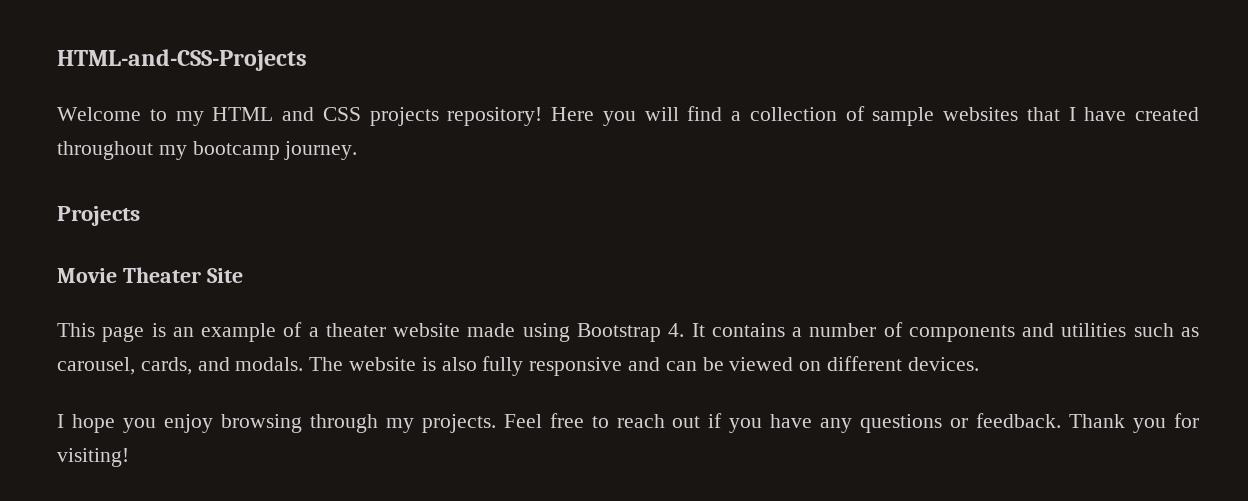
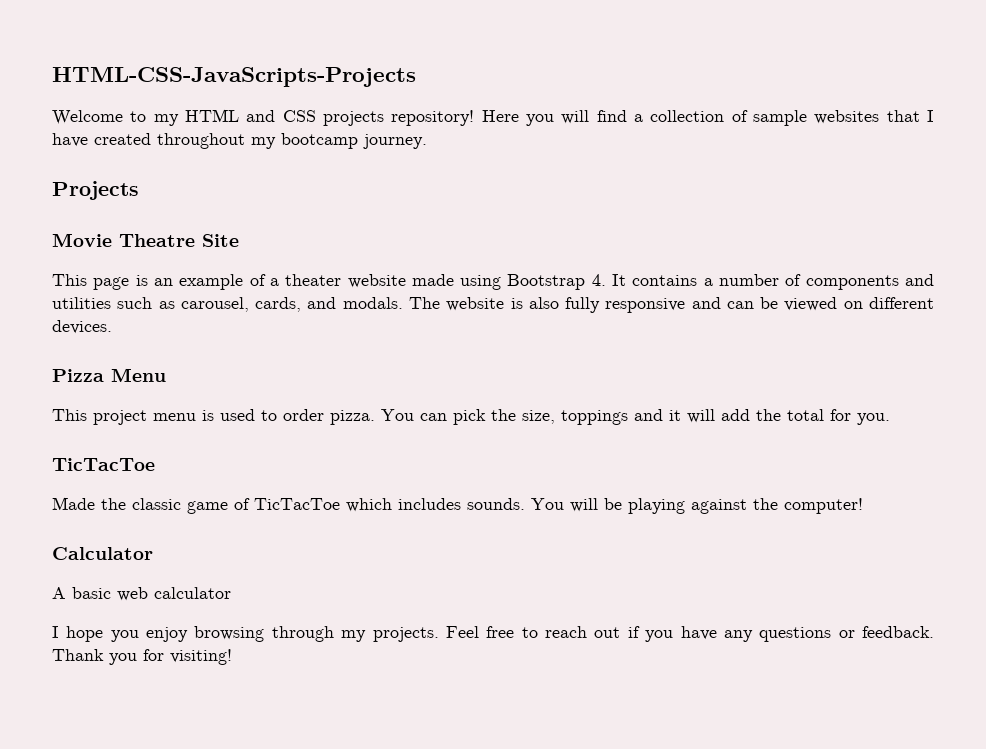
[57,49,307,71] HTML-and-CSS-Projects -> [52,67,416,87] HTML-CSS-JavaScripts-Projects
[122,267,201,283] Theater -> [119,234,195,247] Theatre
(979, 364) none -> [52,368,166,382] [52,409,890,425] [52,458,155,471] [52,497,863,514] [52,547,153,560] [52,587,231,601] // Pizza Menu // This project menu is used to order pizza. You can pick the size, toppings and it will add the total for you. // TicTacToe // Made the classic game of TicTacToe which includes sounds. You will be playing against the computer! // Calculator // A basic web calculator

